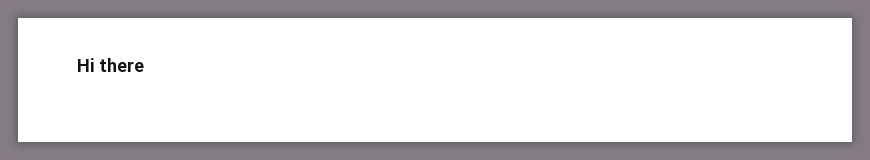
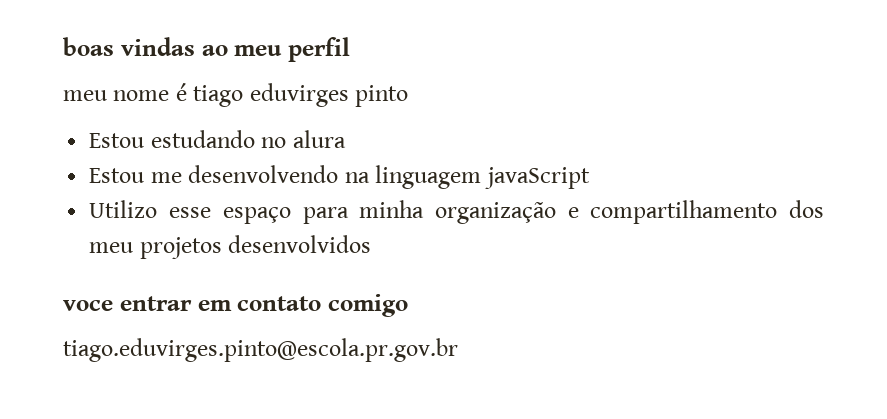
[77,58,144,72] Hi there -> [63,37,350,62] [63,83,409,107] [89,130,346,148] [89,165,590,189] [89,200,824,224] [89,235,372,259] [63,294,408,317] [63,338,458,362] boas vindas ao meu perfil // meu nome é tiago eduvirges pinto // Estou estudando no alura // Estou me desenvolvendo na linguagem javaScript // Utilizo esse espaço para minha organização e compartilhamento dos meu projetos desenvolvidos // voce entrar em contato comigo // tiago.eduvirges.pinto@escola.pr.gov.br

